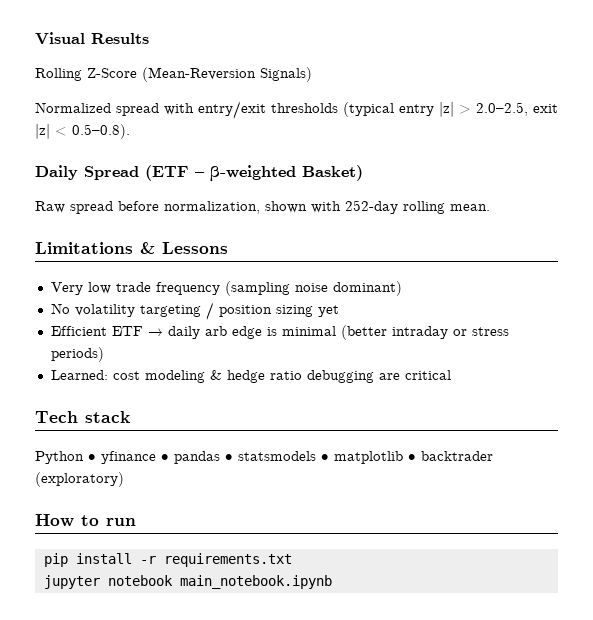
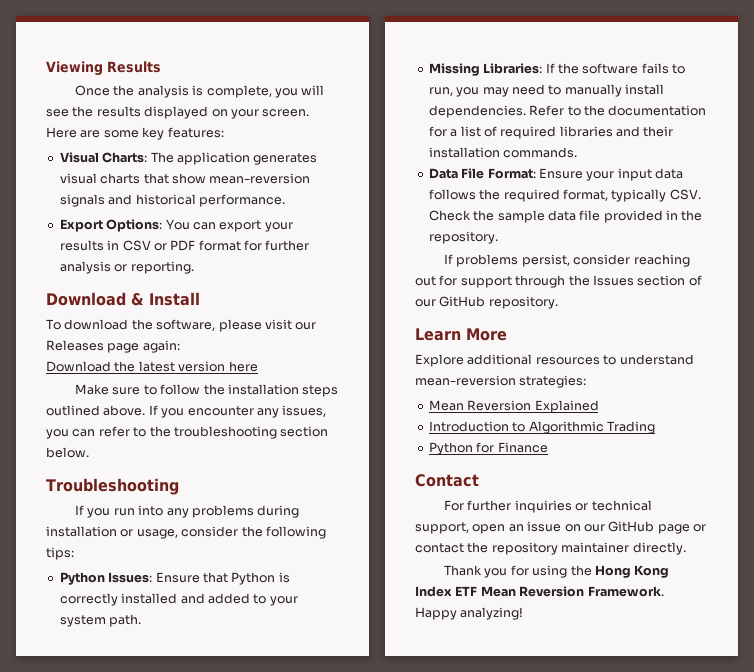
[35,32,85,45] Visual -> [46,61,103,76] Viewing
[35,67,312,82] [35,101,558,119] [35,123,130,139] [35,165,363,182] [35,200,490,214] [35,242,228,254] [50,281,402,296] [50,302,339,320] [50,325,509,340] [50,347,104,362] [50,370,451,383] [35,411,130,423] [35,451,493,464] [35,472,124,487] [35,514,136,527] [43,553,292,567] [43,575,332,589] Rolling Z-Score (Mean-Reversion Signals) // Normalized spread with entry/exit thresholds (typical entry |z| > 2.0–2.5, exit |z| < 0.5–0.8). // Daily Spread (ETF – β-weighted Basket) // Raw spread before normalization, shown with 252-day rolling mean. // Limitations & Lessons // Very low trade frequency (sampling noise dominant) // No volatility targeting / position sizing yet // Efficient ETF → daily arb edge is minimal (better intraday or stress periods) // Learned: cost modeling & hedge ratio debugging are critical // Tech stack // Python • yfinance • pandas • statsmodels • matplotlib • backtrader (exploratory) // How to run // pip install -r requirements.txt // jupyter notebook main_notebook.ipynb -> [74,85,325,98] [46,106,310,119] [46,127,224,140] [59,152,318,165] [59,173,311,184] [59,194,285,207] [59,219,293,232] [59,240,310,251] [59,261,194,274] [46,292,200,306] [46,319,317,332] [46,340,180,353] [46,361,258,372] [74,384,339,397] [46,405,327,418] [46,426,329,439] [46,447,89,458] [46,478,179,495] [74,505,300,518] [46,526,326,539] [46,547,74,560] [59,572,290,585] [59,593,298,606] [59,614,142,627] [428,63,685,76] [428,84,664,97] [428,105,707,118] [428,126,674,139] [428,147,578,158] [428,168,683,181] [428,189,701,202] [428,210,703,223] [428,231,498,244] [443,254,690,267] [415,275,702,288] [415,296,558,309] [415,328,507,341] [415,354,694,367] [415,375,587,388] [428,400,599,413] [428,421,655,434] [428,442,548,455] [415,474,479,487] [443,500,652,513] [415,521,706,534] [415,542,686,555] [443,565,670,578] [415,586,664,597] [415,607,524,620] Once the analysis is complete, you will see the results displayed on your screen. Here are some key features: // Visual Charts: The application generates visual charts that show mean-reversion signals and historical performance. // Export Options: You can export your results in CSV or PDF format for further analysis or reporting. // Download & Install // To download the software, please visit our Releases page again: // Download the latest version here // Make sure to follow the installation steps outlined above. If you encounter any issues, you can refer to the troubleshooting section below. // Troubleshooting // If you run into any problems during installation or usage, consider the following tips: // Python Issues: Ensure that Python is correctly installed and added to your system path. // Missing Libraries: If the software fails to run, you may need to manually install dependencies. Refer to the documentation for a list of required libraries and their installation commands. // Data File Format: Ensure your input data follows the required format, typically CSV. Check the sample data file provided in the repository. // If problems persist, consider reaching out for support through the Issues section of our GitHub repository. // Learn More // Explore additional resources to understand mean-reversion strategies: // Mean Reversion Explained // Introduction to Algorithmic Trading // Python for Finance // Contact // For further inquiries or technical support, open an issue on our GitHub page or contact the repository maintainer directly. // Thank you for using the Hong Kong Index ETF Mean Reversion Framework. Happy analyzing!

